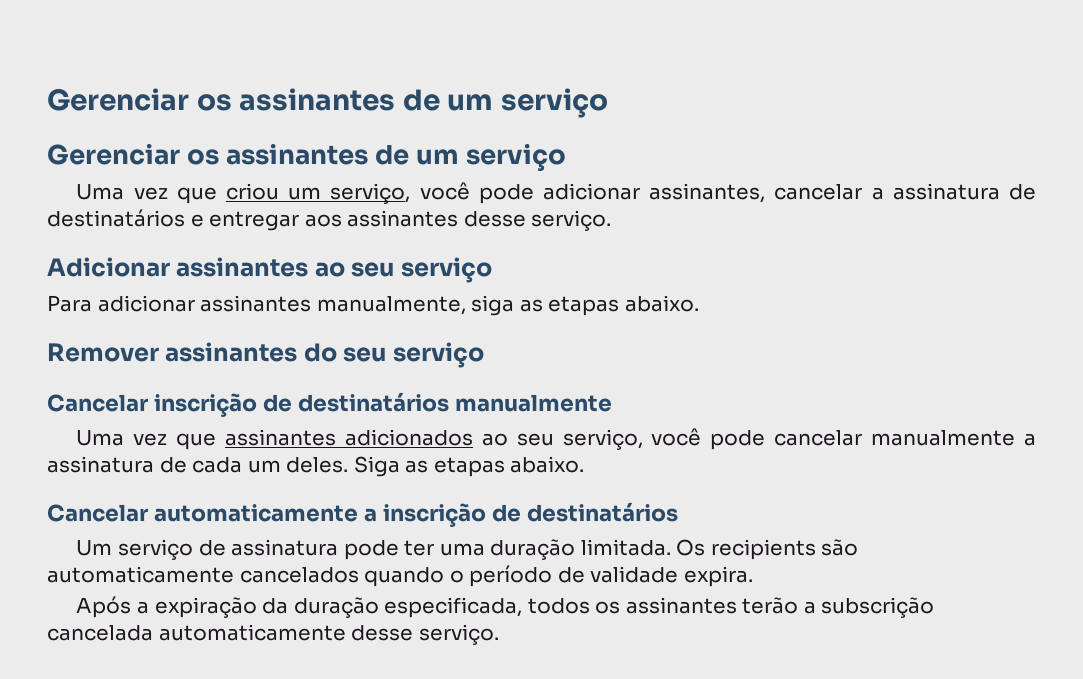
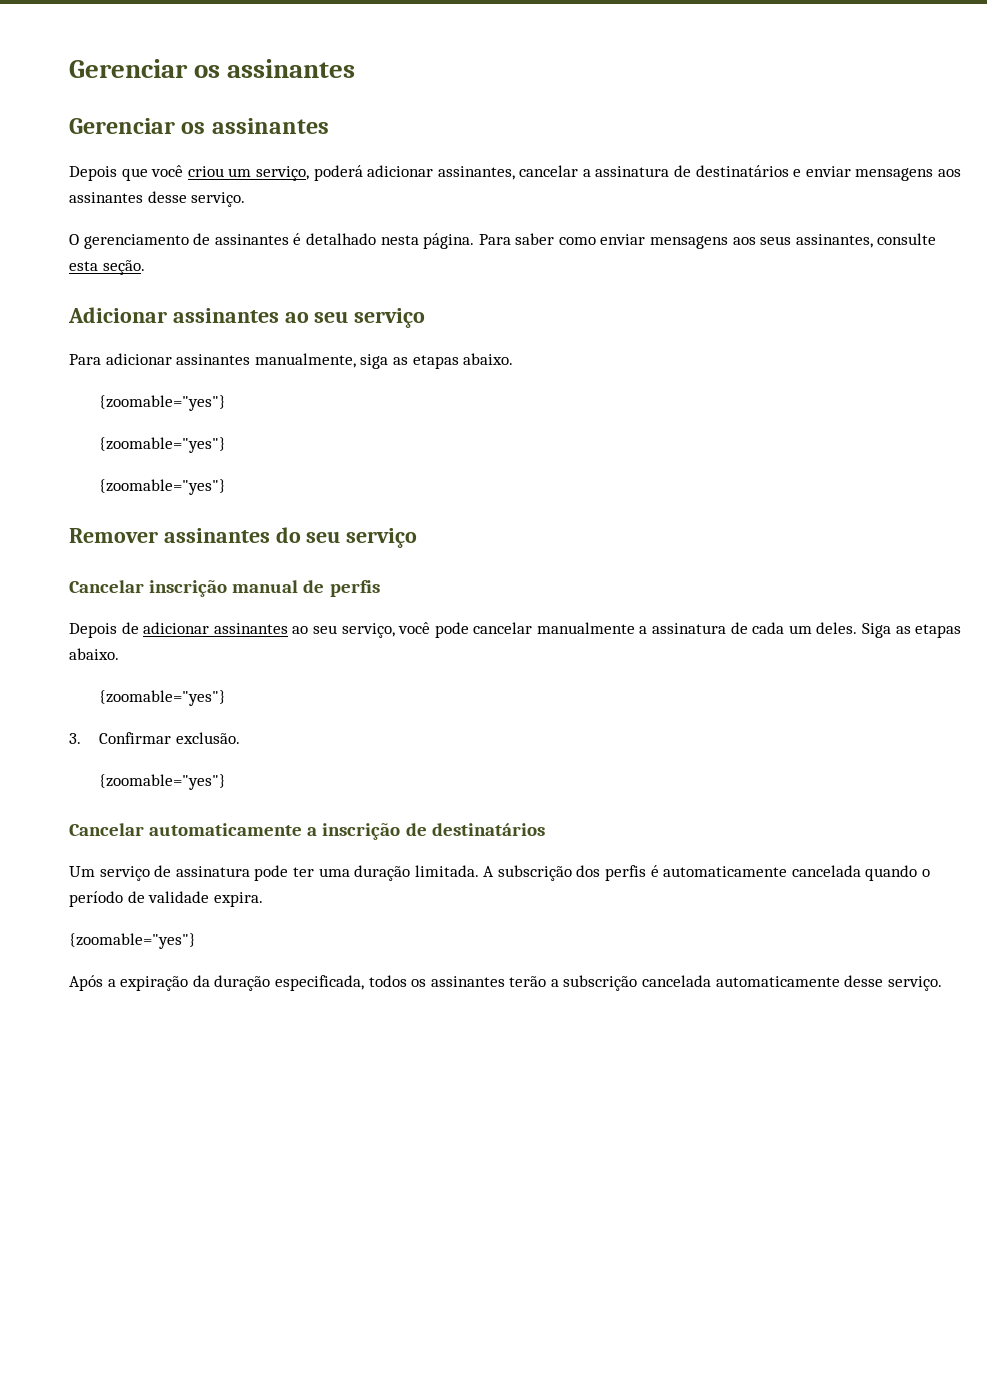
[47,88,608,118] [47,144,567,172] [76,184,217,204] Gerenciar os assinantes de um serviço // Gerenciar os assinantes de um serviço // Uma vez que -> [69,59,356,78] [69,118,329,134] [69,165,184,181] Gerenciar os assinantes // Gerenciar os assinantes // Depois que você
[419,182,534,204] você pode -> [313,165,363,181] poderá
[209,211,300,231] entregar -> [805,166,934,181] enviar mensagens
(612, 220) none -> [69,233,937,249] [69,260,145,275] // O gerenciamento de assinantes é detalhado nesta página. Para saber como enviar mensagens aos seus assinantes, consulte esta seção.
(699, 303) none -> [99,395,227,411] [99,437,227,453] [99,479,227,495] // {zoomable="yes"} // {zoomable="yes"} // {zoomable="yes"}
[262,392,612,412] [76,429,473,450] de destinatários manualmente // Uma vez que assinantes adicionados -> [232,580,380,597] [69,622,288,638] manual de perfis // Depois de adicionar assinantes
(585, 464) none -> [99,690,227,706] [69,732,240,744] [99,774,227,790] // {zoomable="yes"} // 3. Confirmar exclusão. // {zoomable="yes"}
[676,539,859,560] [47,566,359,583] Os recipients são automaticamente cancelados -> [483,865,861,881] A subscrição dos perfis é automaticamente cancelada
(753, 576) none -> [69,933,196,949] // {zoomable="yes"}

